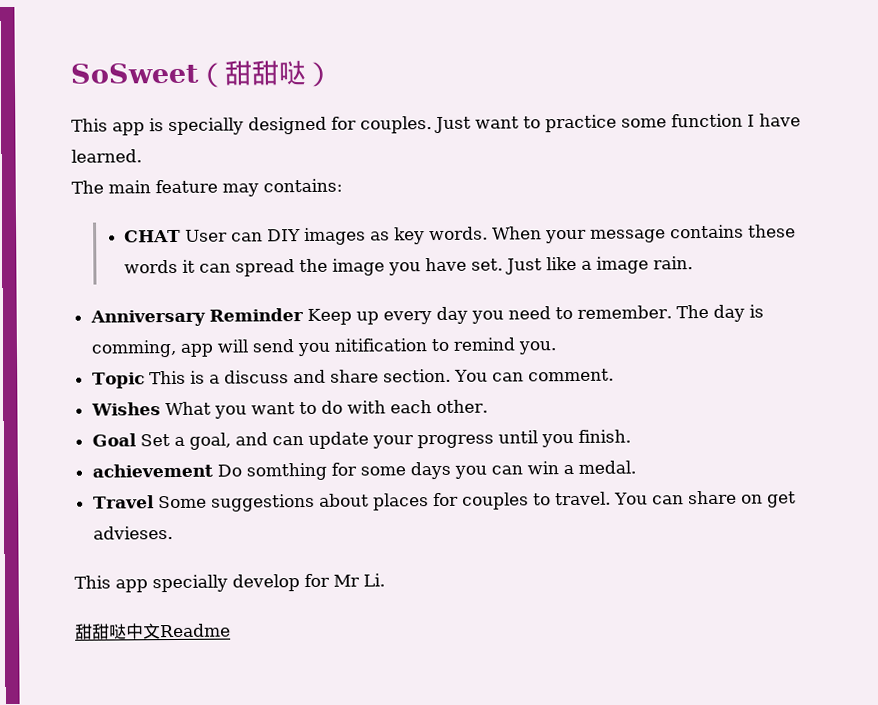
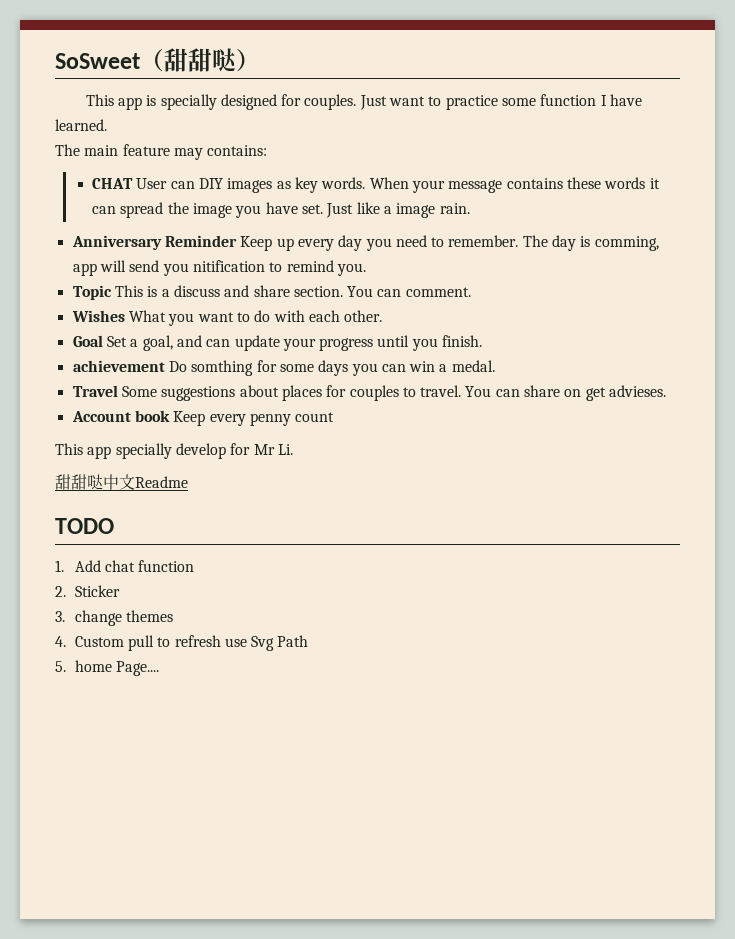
(173, 533) none -> [71,410,335,426] // Account book Keep every penny count
(231, 630) none -> [55,518,114,534] [55,560,195,572] [55,585,120,597] [55,610,173,626] [55,635,309,651] [55,660,159,676] // TODO // 1. Add chat function // 2. Sticker // 3. change themes // 4. Custom pull to refresh use Svg Path // 5. home Page....

